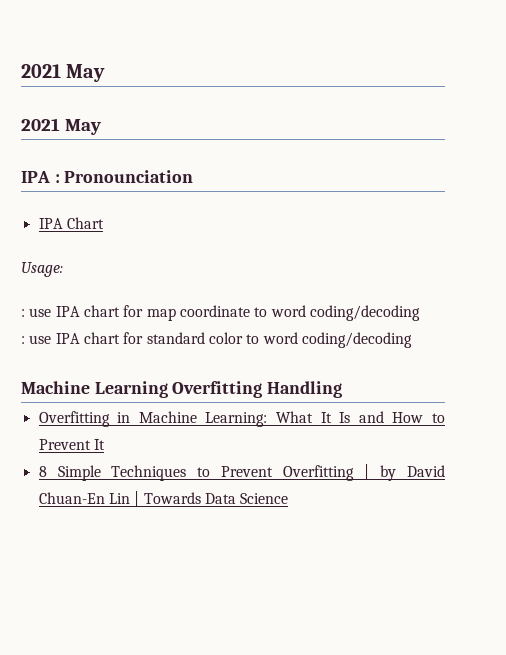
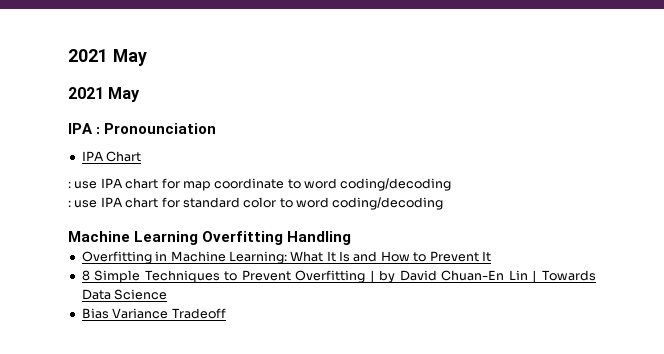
[21,262,63,277] // Usage: -> (142, 156) none
(289, 498) none -> [81,308,226,319] // Bias Variance Tradeoff

